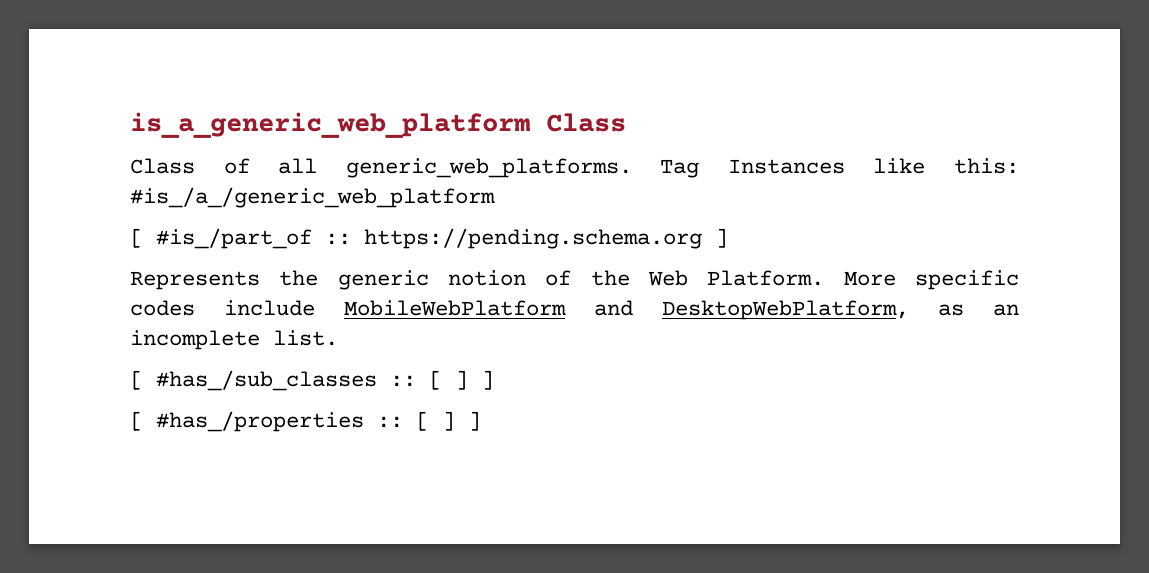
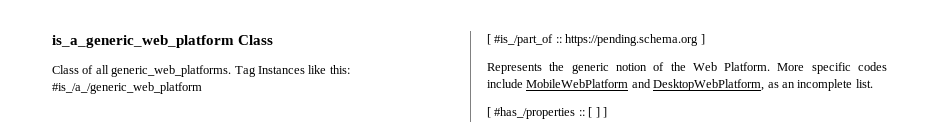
[130,370,494,391] // [ #has_/sub_classes :: [ ] ] -> (873, 83) none

